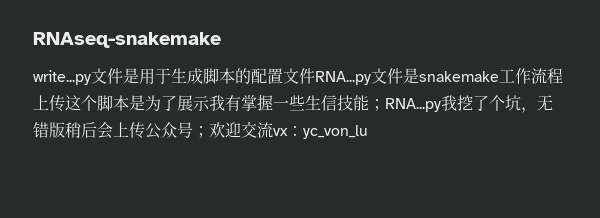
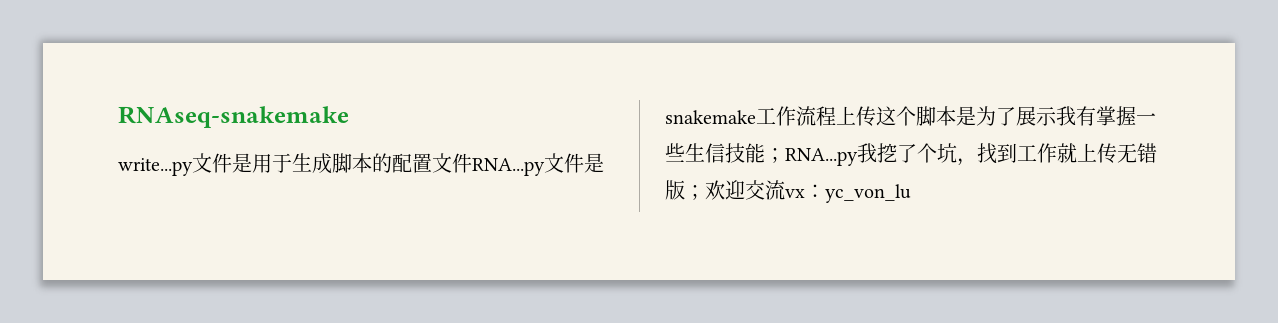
[537,95,553,111] [33,122,193,139] 无错版稍后会上传公众号 -> [977,143,1157,164] [665,180,685,200] 找到工作就上传无错版

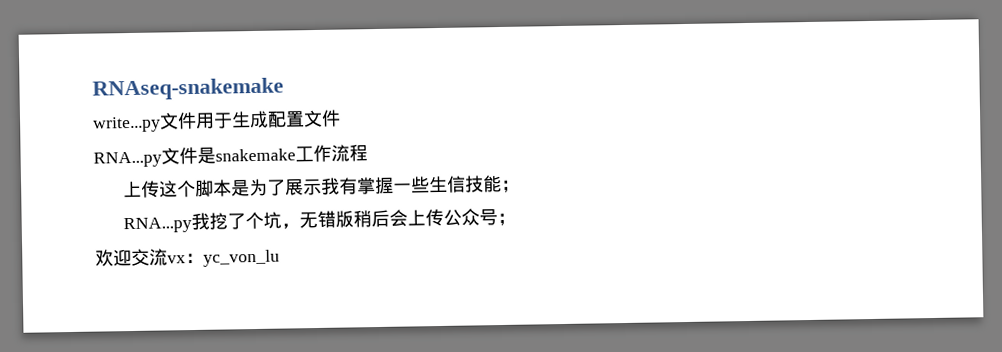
[232,153,252,173] 是 -> (197, 120) none
[332,153,392,173] 脚本的 -> (269, 119) none
(472, 163) none -> (341, 118) //
(836, 116) none -> (368, 153) //
(785, 155) none -> (520, 186) //
[977,143,1157,164] [665,180,705,200] 找到工作就上传无错版； -> [298,208,516,229] 无错版稍后会上传公众号； //

